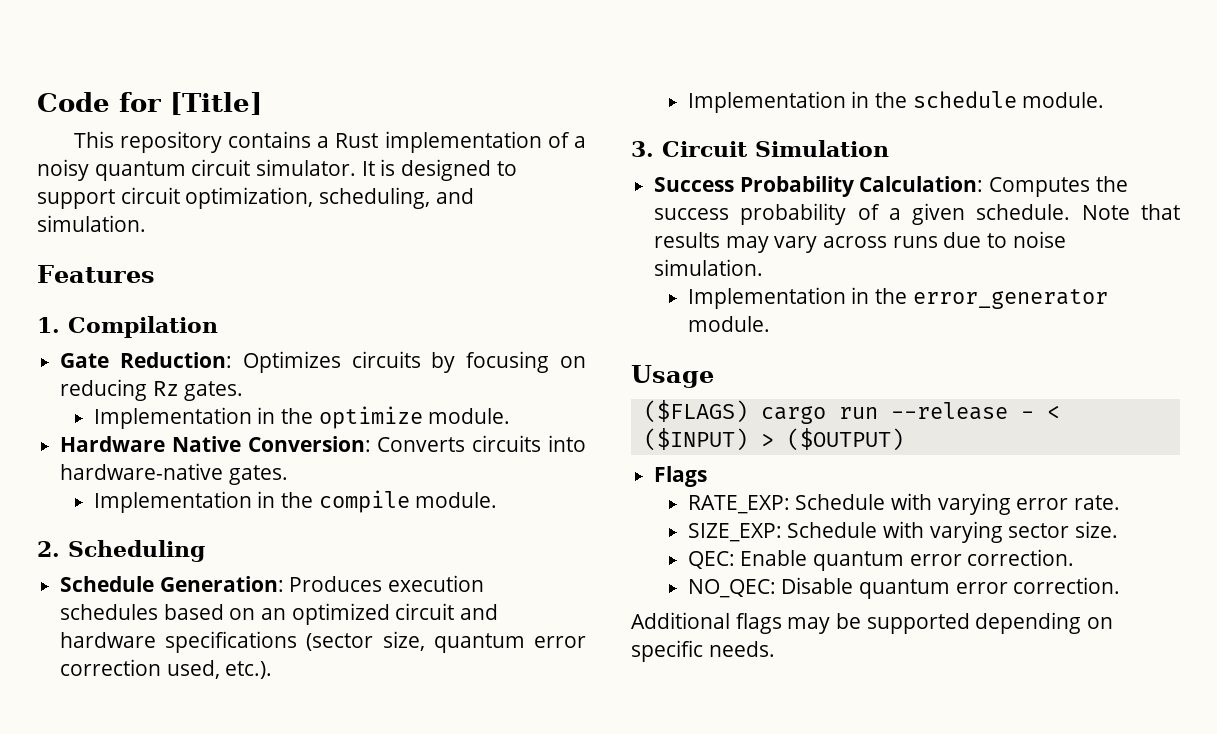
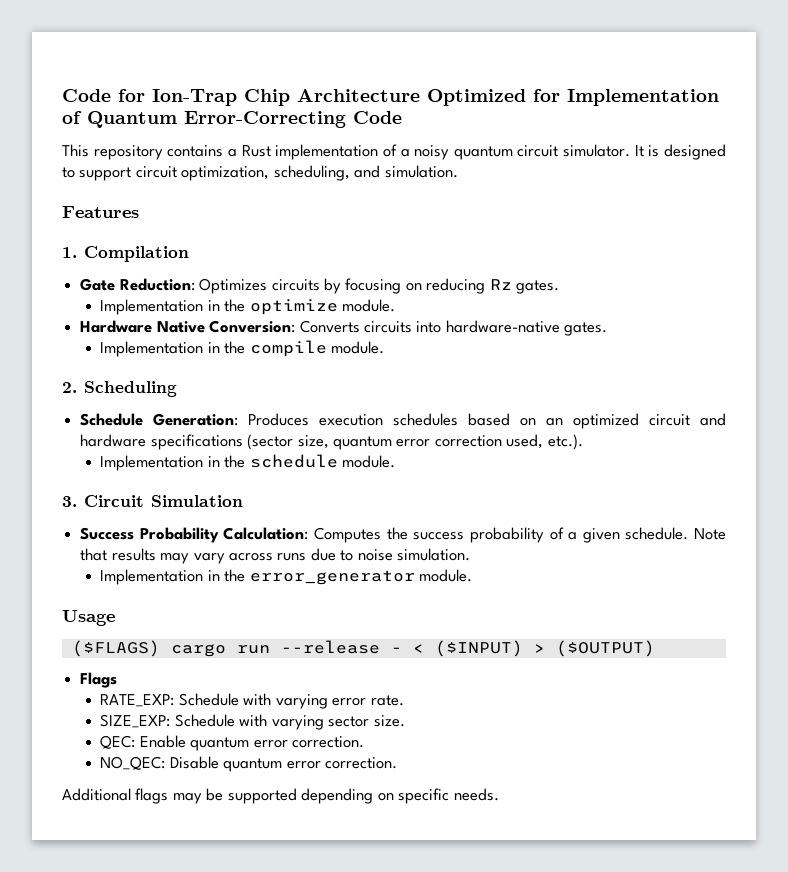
[170,92,262,115] [Title] -> [152,89,719,106] [62,111,402,128] Ion-Trap Chip Architecture Optimized for Implementation of Quantum Error-Correcting Code

